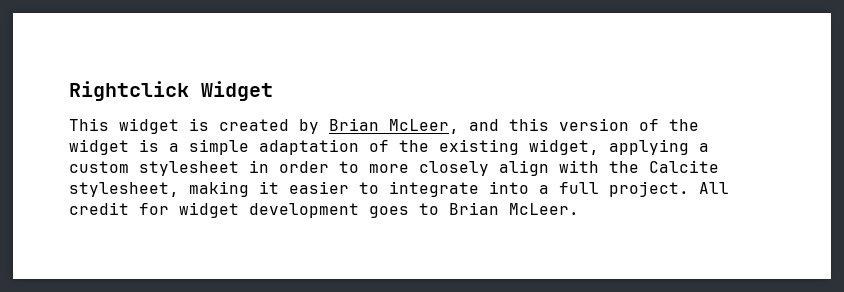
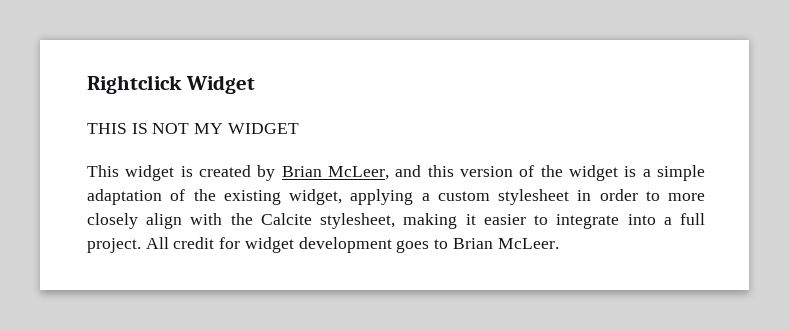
(273, 91) none -> [87,123,299,134] // THIS IS NOT MY WIDGET

